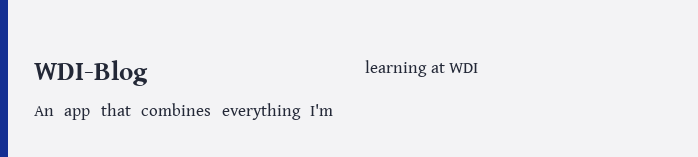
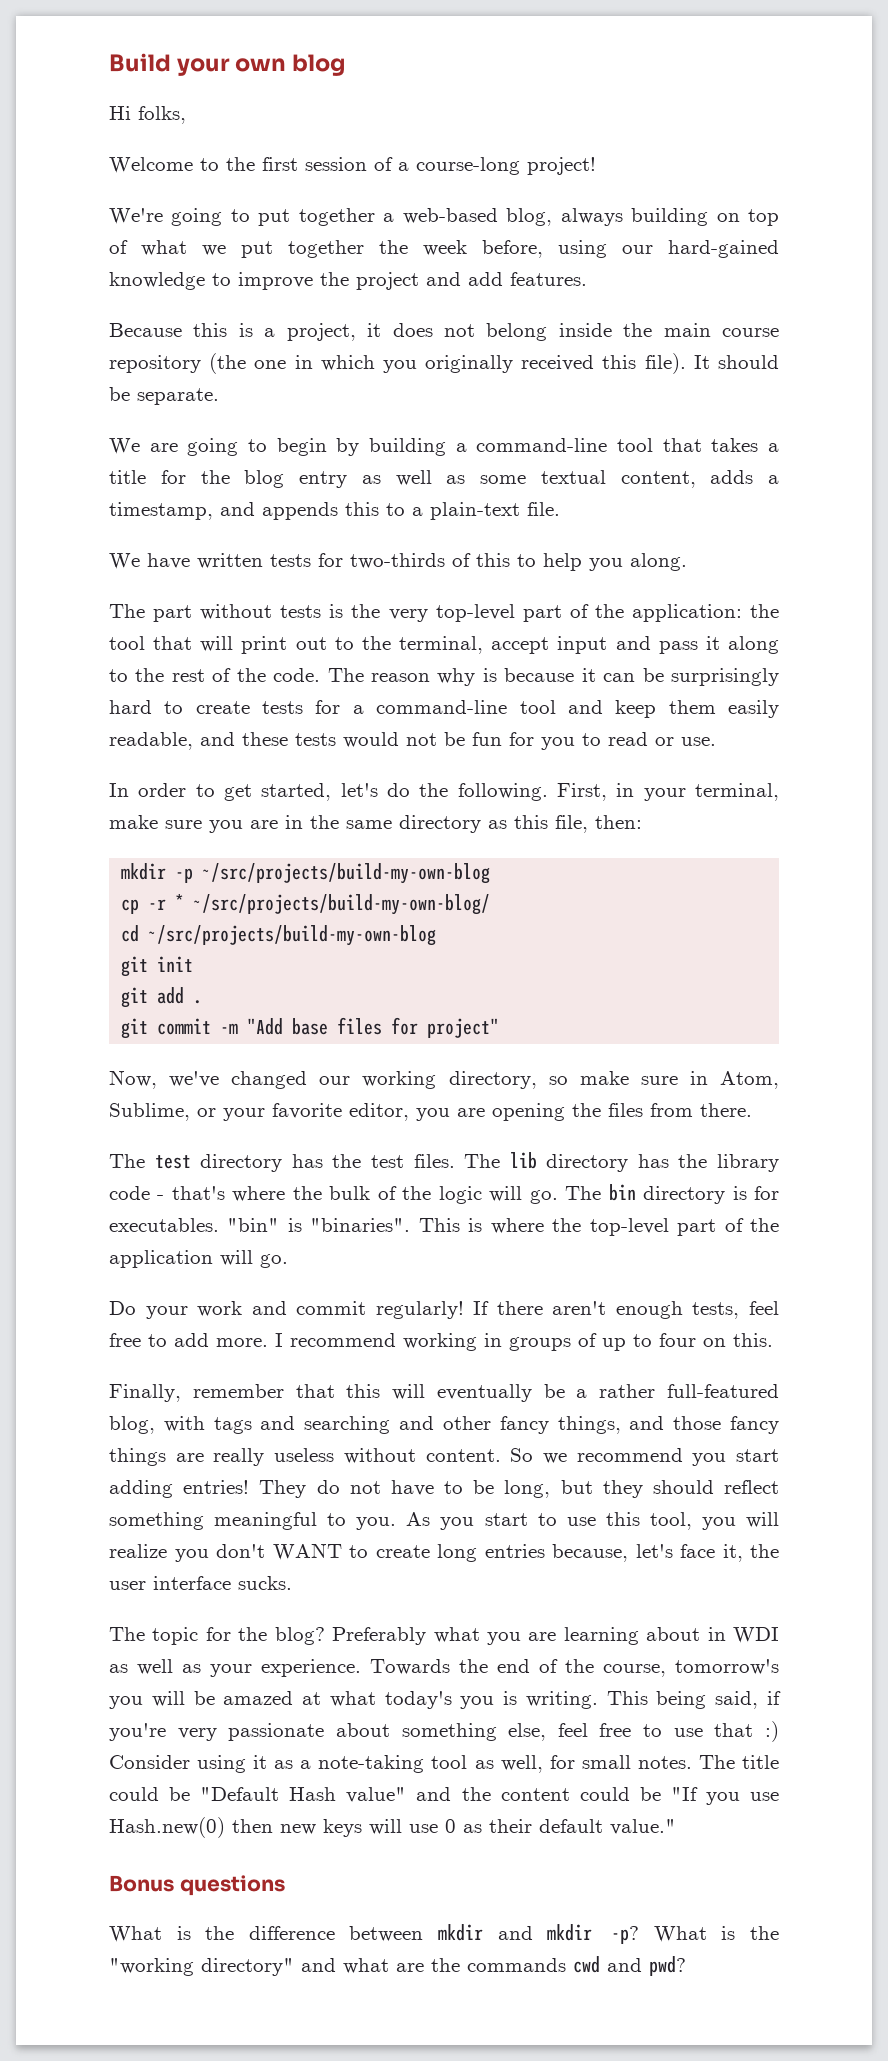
[34,60,148,86] [34,103,333,120] [365,60,479,77] WDI-Blog // An app that combines everything I'm learning at WDI -> [109,53,346,76] [109,106,186,124] [109,157,596,175] [109,208,780,226] [109,240,779,258] [109,272,587,290] [109,323,779,341] [109,353,779,374] [109,387,219,405] [109,438,779,456] [109,470,779,488] [109,502,560,520] [109,553,687,571] [109,604,779,622] [109,636,779,654] [109,668,780,686] [109,700,779,718] [109,732,716,750] [109,783,779,801] [109,815,642,833] [121,863,491,884] [121,894,491,915] [121,925,437,946] [121,956,194,977] [121,987,203,1008] [121,1017,500,1039] [109,1070,780,1089] [109,1103,752,1121] [109,1152,780,1172] [109,1184,779,1204] [109,1218,779,1236] [109,1250,288,1268] [109,1301,779,1319] [109,1333,773,1351] [109,1384,779,1402] [109,1416,780,1434] [109,1448,779,1466] [109,1480,779,1498] [109,1512,779,1530] [109,1543,779,1562] [109,1576,292,1590] [109,1627,779,1645] [109,1659,779,1677] [109,1691,781,1709] [109,1721,779,1742] [109,1755,780,1773] [109,1787,780,1805] [109,1817,676,1838] [109,1875,285,1896] [109,1924,780,1944] [109,1956,686,1976] Build your own blog // Hi folks, // Welcome to the first session of a course-long project! // We're going to put together a web-based blog, always building on top of what we put together the week before, using our hard-gained knowledge to improve the project and add features. // Because this is a project, it does not belong inside the main course repository (the one in which you originally received this file). It should be separate. // We are going to begin by building a command-line tool that takes a title for the blog entry as well as some textual content, adds a timestamp, and appends this to a plain-text file. // We have written tests for two-thirds of this to help you along. // The part without tests is the very top-level part of the application: the tool that will print out to the terminal, accept input and pass it along to the rest of the code. The reason why is because it can be surprisingly hard to create tests for a command-line tool and keep them easily readable, and these tests would not be fun for you to read or use. // In order to get started, let's do the following. First, in your terminal, make sure you are in the same directory as this file, then: // mkdir -p ~/src/projects/build-my-own-blog // cp -r * ~/src/projects/build-my-own-blog/ // cd ~/src/projects/build-my-own-blog // git init // git add . // git commit -m "Add base files for project" // Now, we've changed our working directory, so make sure in Atom, Sublime, or your favorite editor, you are opening the files from there. // The test directory has the test files. The lib directory has the library code - that's where the bulk of the logic will go. The bin directory is for executables. "bin" is "binaries". This is where the top-level part of the application will go. // Do your work and commit regularly! If there aren't enough tests, feel free to add more. I recommend working in groups of up to four on this. // Finally, remember that this will eventually be a rather full-featured blog, with tags and searching and other fancy things, and those fancy things are really useless without content. So we recommend you start adding entries! They do not have to be long, but they should reflect something meaningful to you. As you start to use this tool, you will realize you don't WANT to create long entries because, let's face it, the user interface sucks. // The topic for the blog? Preferably what you are learning about in WDI as well as your experience. Towards the end of the course, tomorrow's you will be amazed at what today's you is writing. This being said, if you're very passionate about something else, feel free to use that :) Consider using it as a note-taking tool as well, for small notes. The title could be "Default Hash value" and the content could be "If you use Hash.new(0) then new keys will use 0 as their default value." // Bonus questions // What is the difference between mkdir and mkdir -p? What is the "working directory" and what are the commands cwd and pwd?

